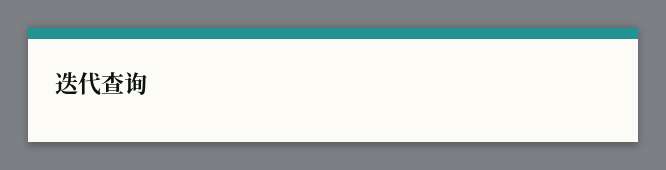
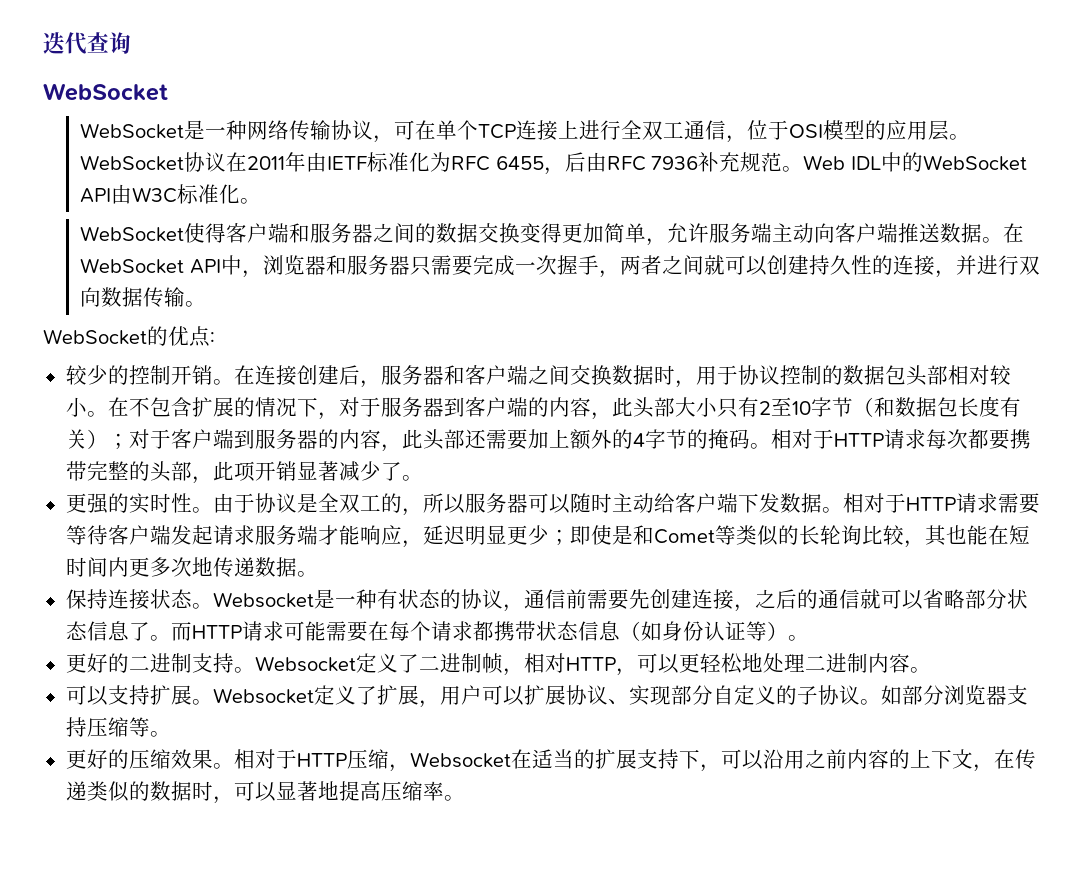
(147, 83) none -> [43,83,168,101] [80,120,971,143] [80,152,1027,175] [80,184,262,204] [80,223,1025,246] [80,255,1040,278] [80,287,207,307] [43,326,215,347] [65,365,1011,388] [65,396,1021,420] [65,429,1031,452] [65,461,423,484] [65,493,1040,516] [65,525,1030,548] [65,557,318,577] [65,589,1028,612] [65,621,809,642] [65,653,931,676] [65,685,1028,708] [65,717,171,737] [65,749,1036,772] [65,781,465,804] // WebSocket // WebSocket是一种网络传输协议，可在单个TCP连接上进行全双工通信，位于OSI模型的应用层。WebSocket协议在2011年由IETF标准化为RFC 6455，后由RFC 7936补充规范。Web IDL中的WebSocket API由W3C标准化。 // WebSocket使得客户端和服务器之间的数据交换变得更加简单，允许服务端主动向客户端推送数据。在WebSocket API中，浏览器和服务器只需要完成一次握手，两者之间就可以创建持久性的连接，并进行双向数据传输。 // WebSocket的优点: // 较少的控制开销。在连接创建后，服务器和客户端之间交换数据时，用于协议控制的数据包头部相对较小。在不包含扩展的情况下，对于服务器到客户端的内容，此头部大小只有2至10字节（和数据包长度有关）；对于客户端到服务器的内容，此头部还需要加上额外的4字节的掩码。相对于HTTP请求每次都要携带完整的头部，此项开销显著减少了。 // 更强的实时性。由于协议是全双工的，所以服务器可以随时主动给客户端下发数据。相对于HTTP请求需要等待客户端发起请求服务端才能响应，延迟明显更少；即使是和Comet等类似的长轮询比较，其也能在短时间内更多次地传递数据。 // 保持连接状态。Websocket是一种有状态的协议，通信前需要先创建连接，之后的通信就可以省略部分状态信息了。而HTTP请求可能需要在每个请求都携带状态信息（如身份认证等）。 // 更好的二进制支持。Websocket定义了二进制帧，相对HTTP，可以更轻松地处理二进制内容。 // 可以支持扩展。Websocket定义了扩展，用户可以扩展协议、实现部分自定义的子协议。如部分浏览器支持压缩等。 // 更好的压缩效果。相对于HTTP压缩，Websocket在适当的扩展支持下，可以沿用之前内容的上下文，在传递类似的数据时，可以显著地提高压缩率。

